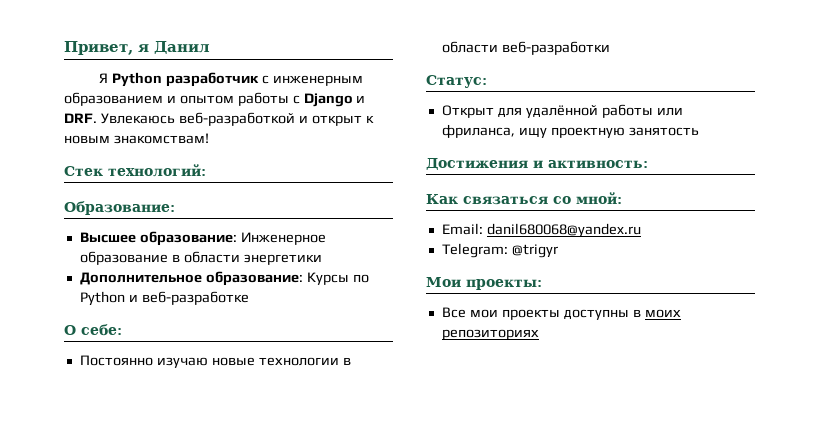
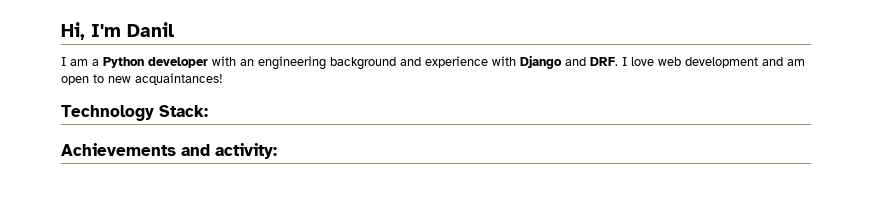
[64,41,210,55] [98,72,363,87] [64,92,366,107] [64,112,374,126] [64,133,209,144] [64,164,206,177] [64,201,175,215] [79,231,326,246] [79,251,322,265] [79,271,369,286] [79,291,249,306] [64,324,122,336] [79,355,351,368] [441,41,610,55] [426,75,487,88] [441,104,683,118] [441,124,699,138] [426,158,648,170] [426,192,622,205] [441,223,641,238] [441,243,558,258] [426,277,542,290] [441,307,681,320] [441,329,539,340] Привет, я Данил // Я Python разработчик с инженерным образованием и опытом работы с Django и DRF. Увлекаюсь веб-разработкой и открыт к новым знакомствам! // Стек технологий: // Образование: // Высшее образование: Инженерное образование в области энергетики // Дополнительное образование: Курсы по Python и веб-разработке // О себе: // Постоянно изучаю новые технологии в области веб-разработки // Статус: // Открыт для удалённой работы или фриланса, ищу проектную занятость // Достижения и активность: // Как связаться со мной: // Email: danil680068@yandex.ru // Telegram: @trigyr // Мои проекты: // Все мои проекты доступны в моих репозиториях -> [61,22,174,40] [61,55,805,70] [61,73,223,85] [61,105,208,121] [61,143,277,159] Hi, I'm Danil // I am a Python developer with an engineering background and experience with Django and DRF. I love web development and am open to new acquaintances! // Technology Stack: // Achievements and activity:

